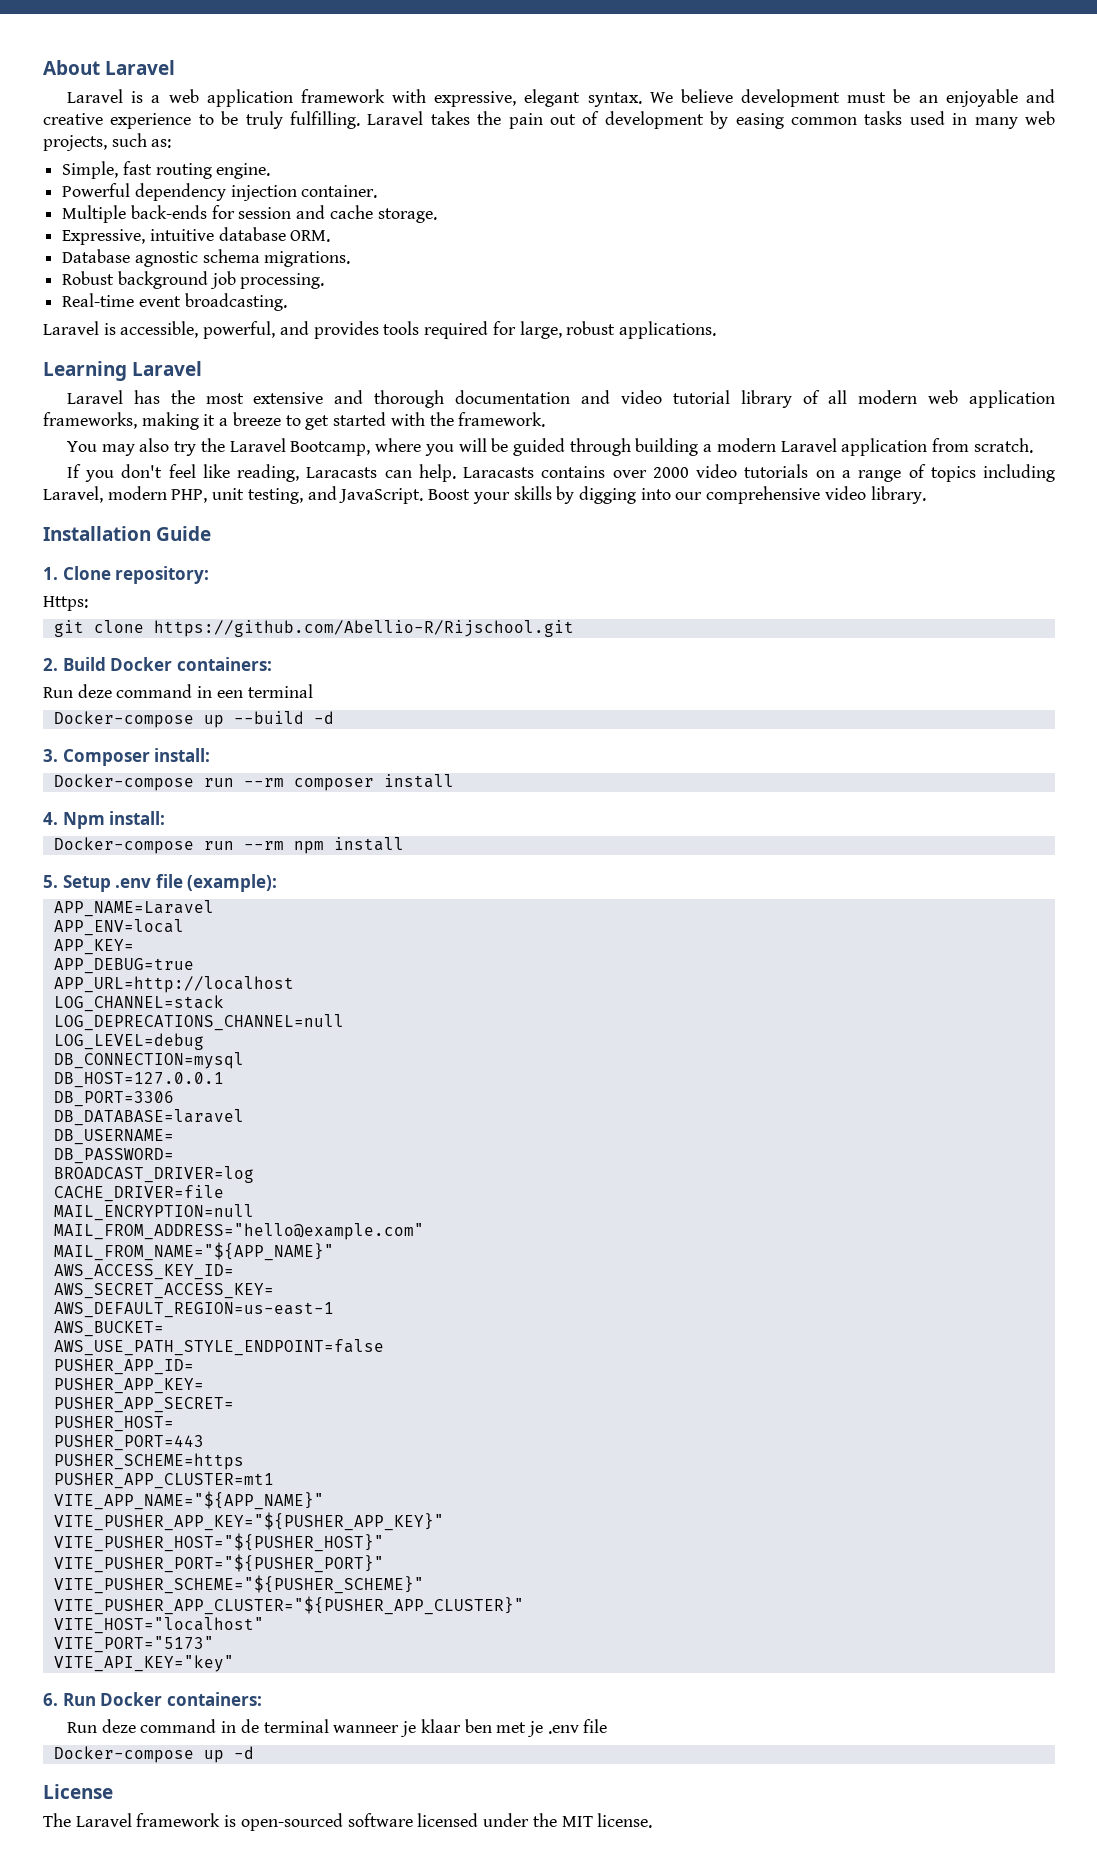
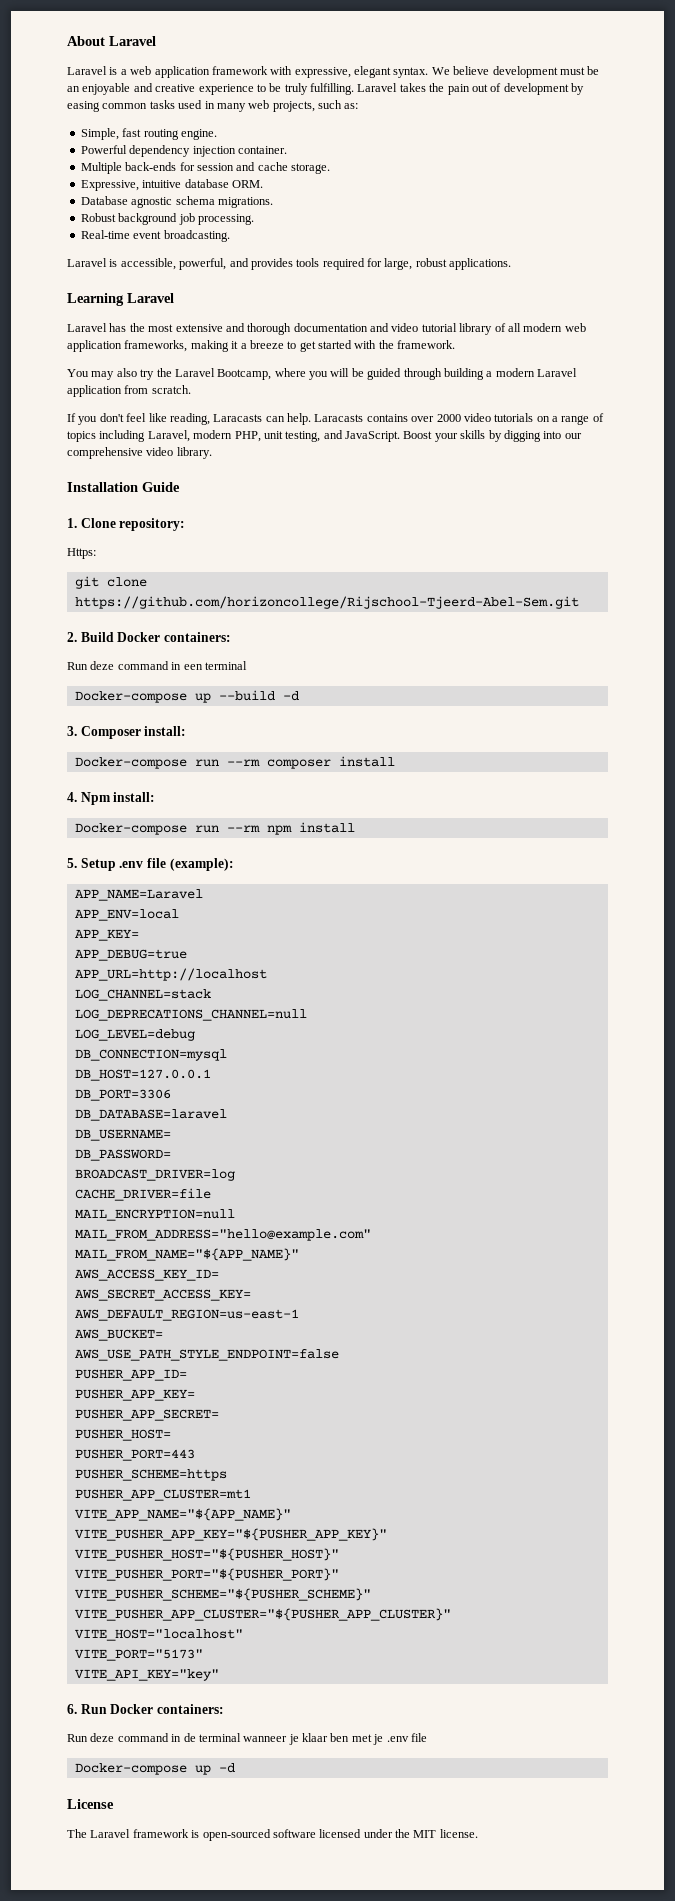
[153,620,574,637] https://github.com/Abellio-R/Rijschool.git -> [74,596,579,609] https://github.com/horizoncollege/Rijschool-Tjeerd-Abel-Sem.git

